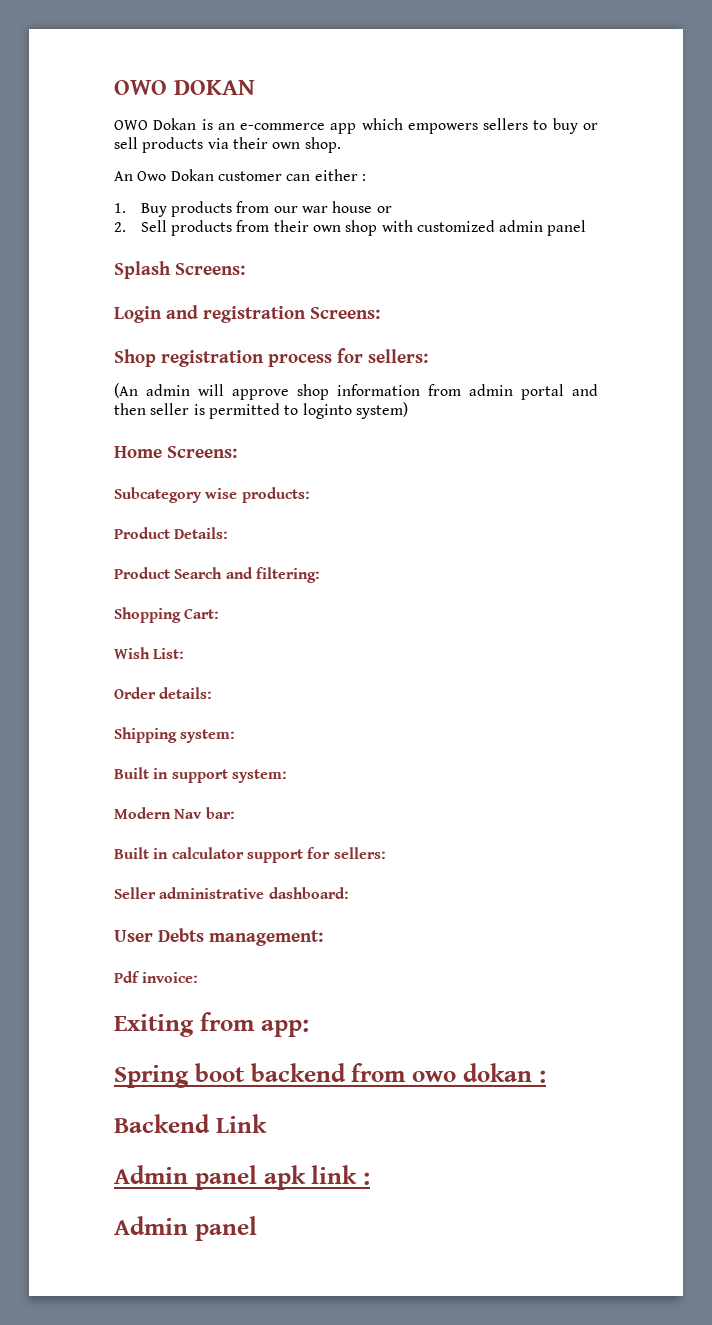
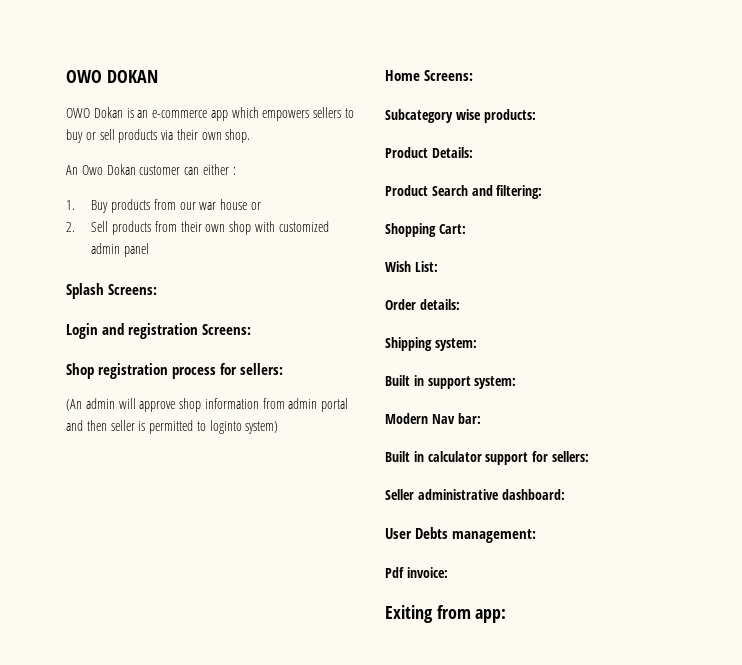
[114,1063,546,1088] [114,1114,267,1133] [114,1165,370,1190] [114,1216,257,1241] // Spring boot backend from owo dokan : // Backend Link // Admin panel apk link : // Admin panel -> (507, 616) none

